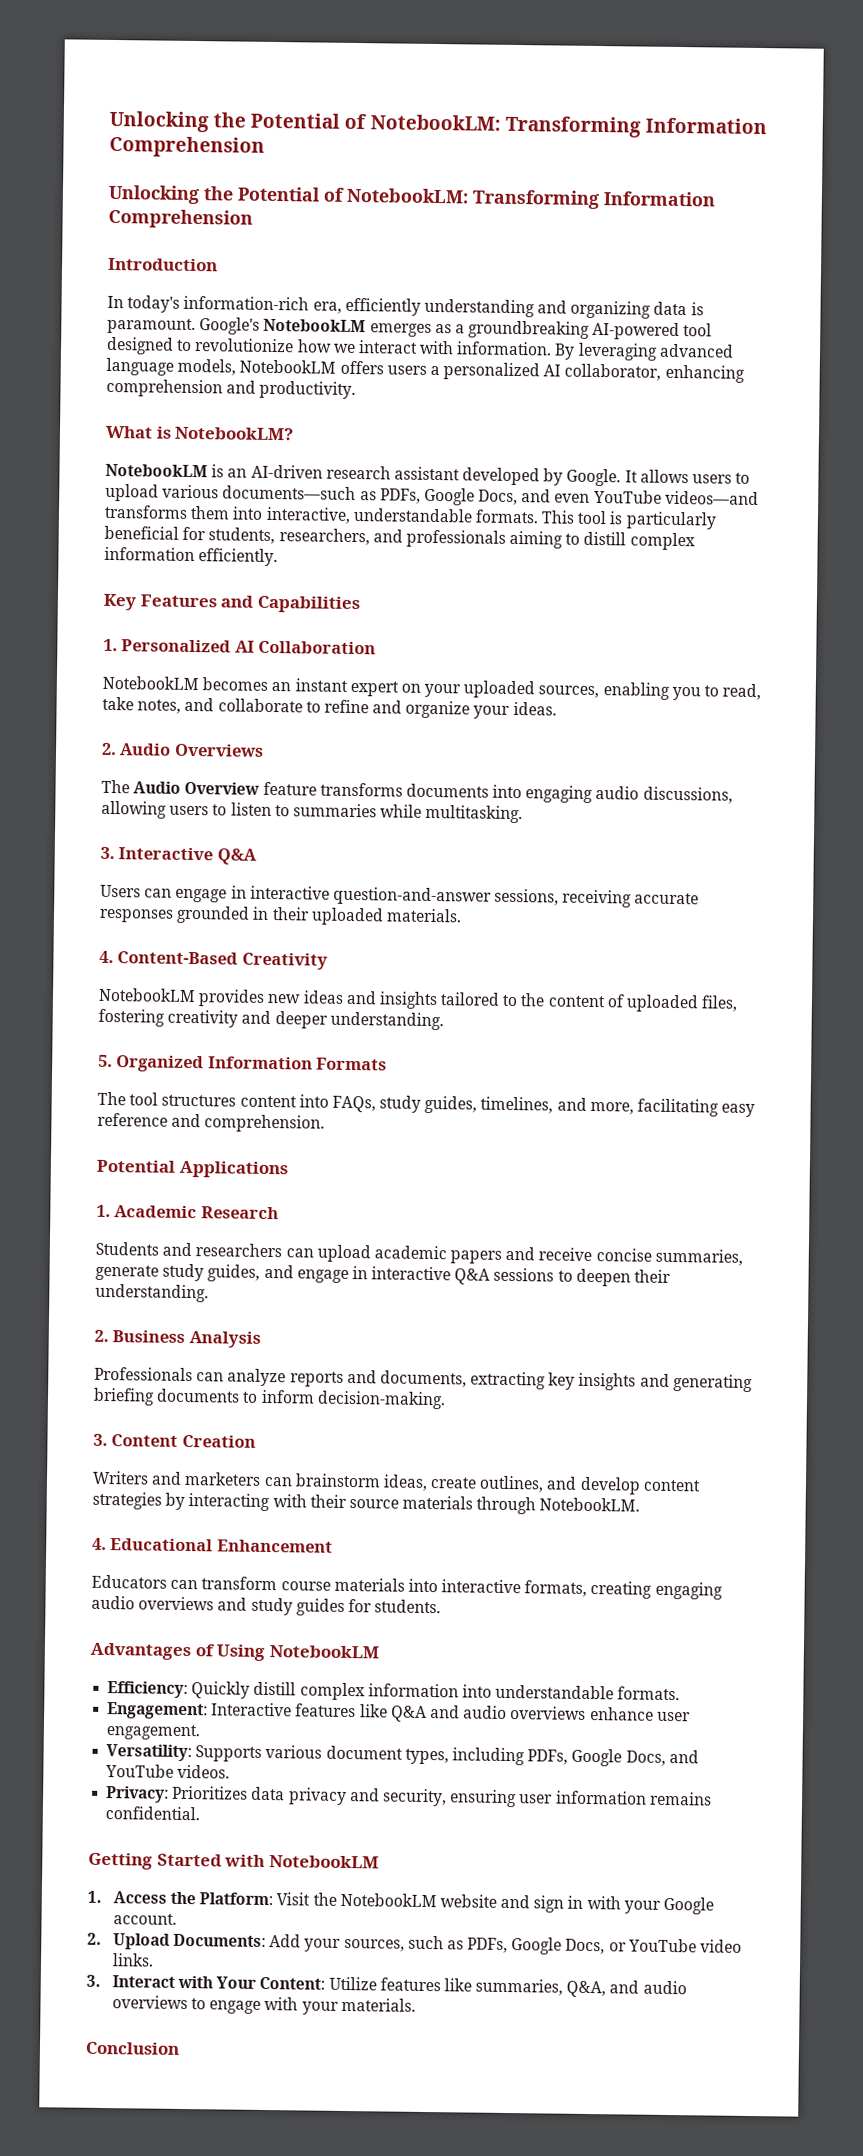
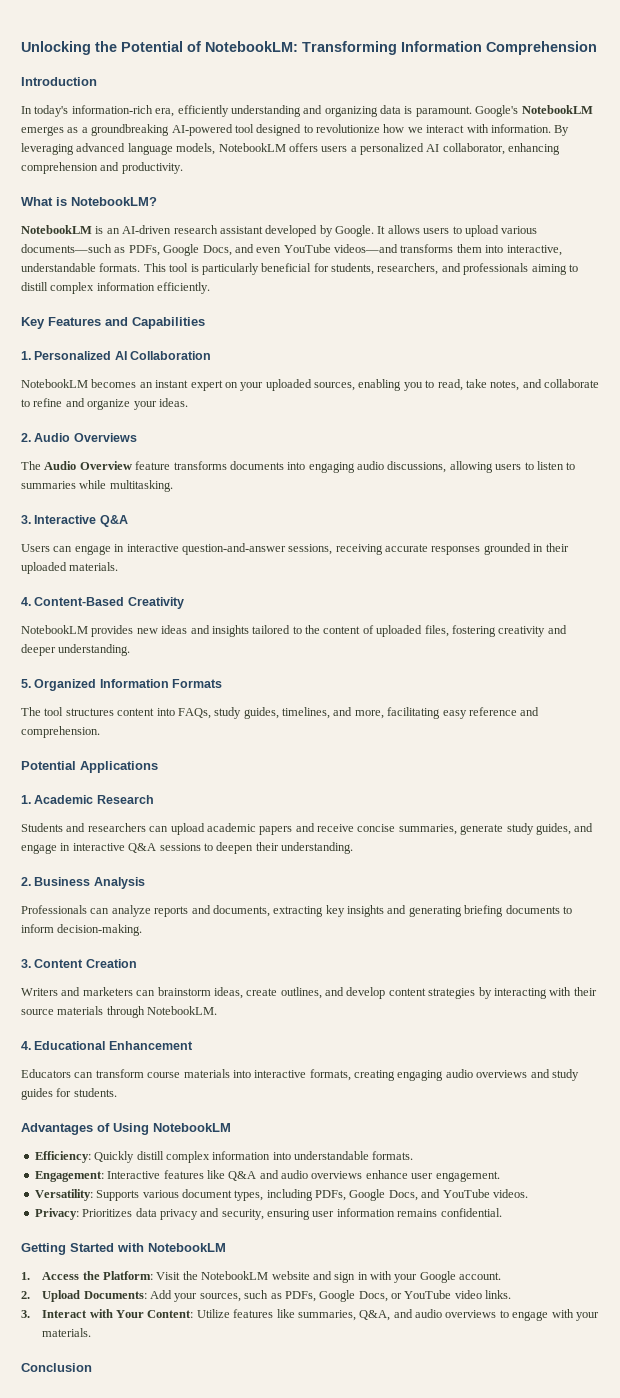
[109,110,767,138] [109,135,265,158] [108,184,715,210] [108,208,253,229] Unlocking the Potential of NotebookLM: Transforming Information Comprehension // Unlocking the Potential of NotebookLM: Transforming Information Comprehension -> [21,41,597,55] Unlocking the Potential of NotebookLM: Transforming Information Comprehension

